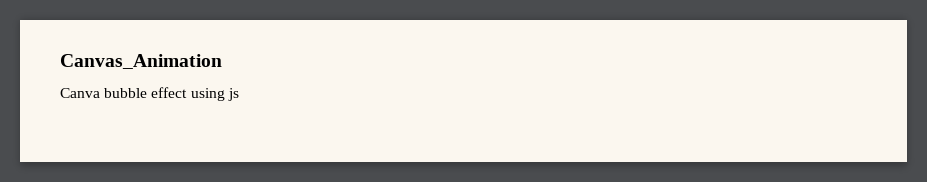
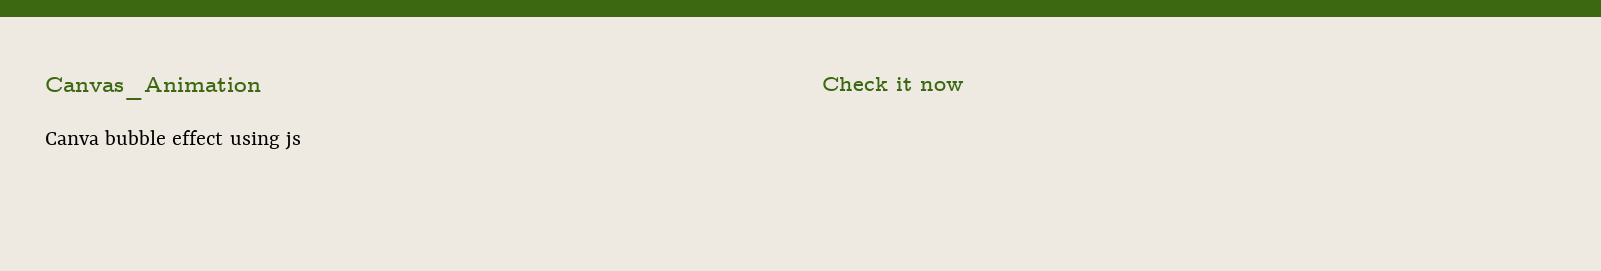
(239, 94) none -> [822,77,964,91] // Check it now

